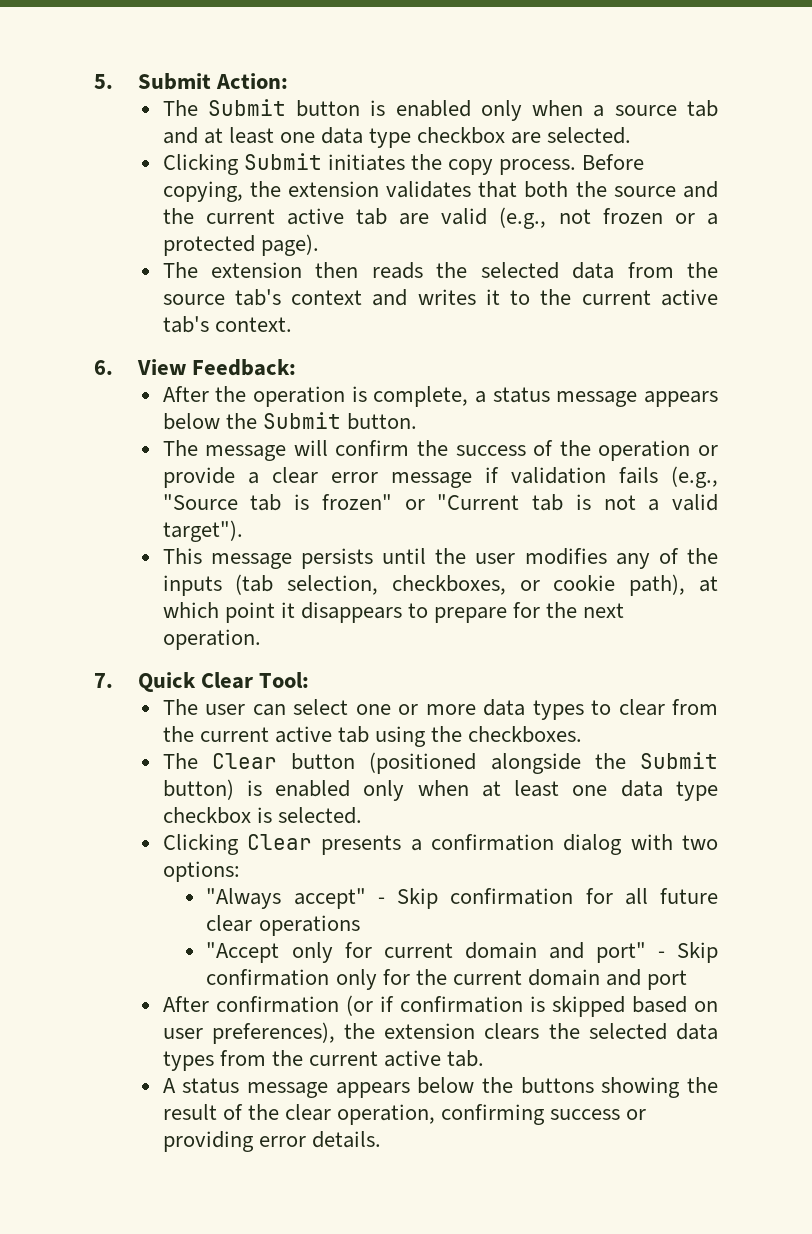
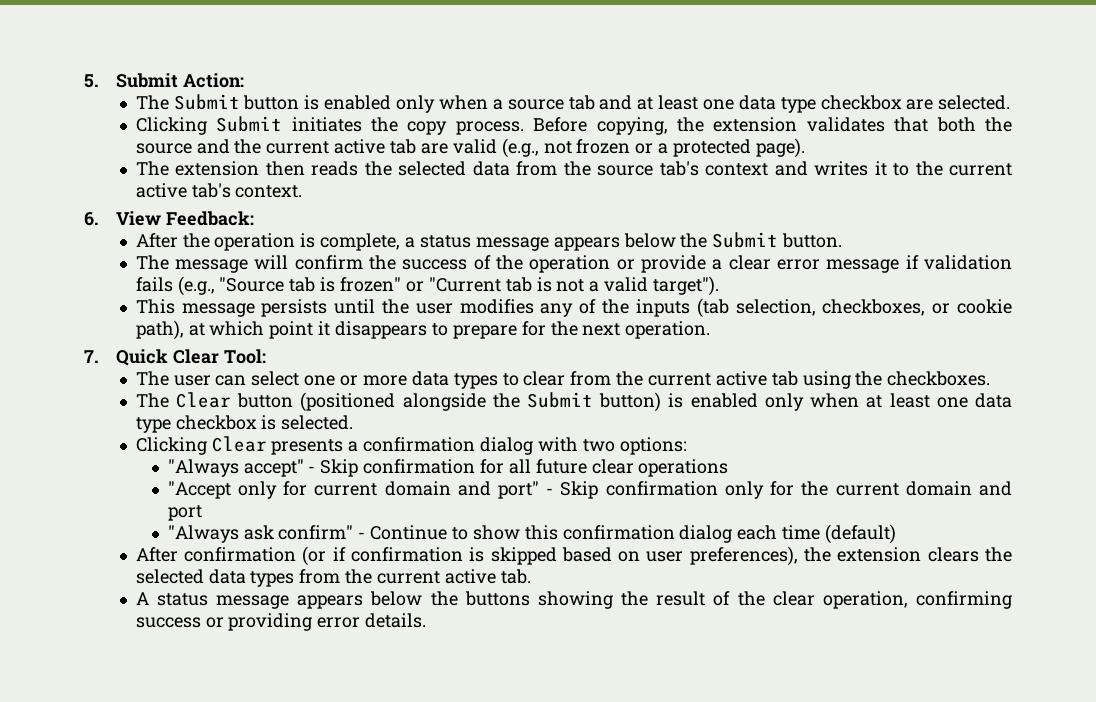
(687, 980) none -> [167,524,897,544] // "Always ask confirm" - Continue to show this confirmation dialog each time (default)

